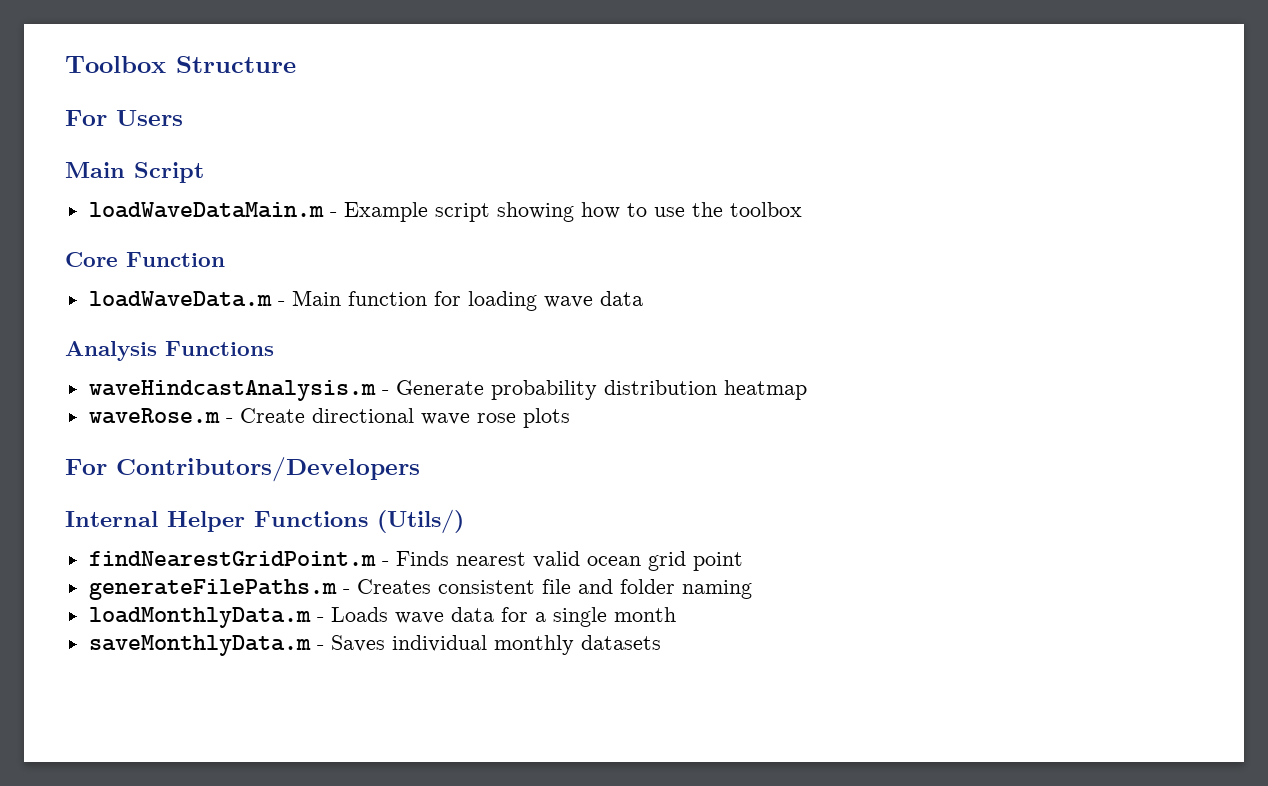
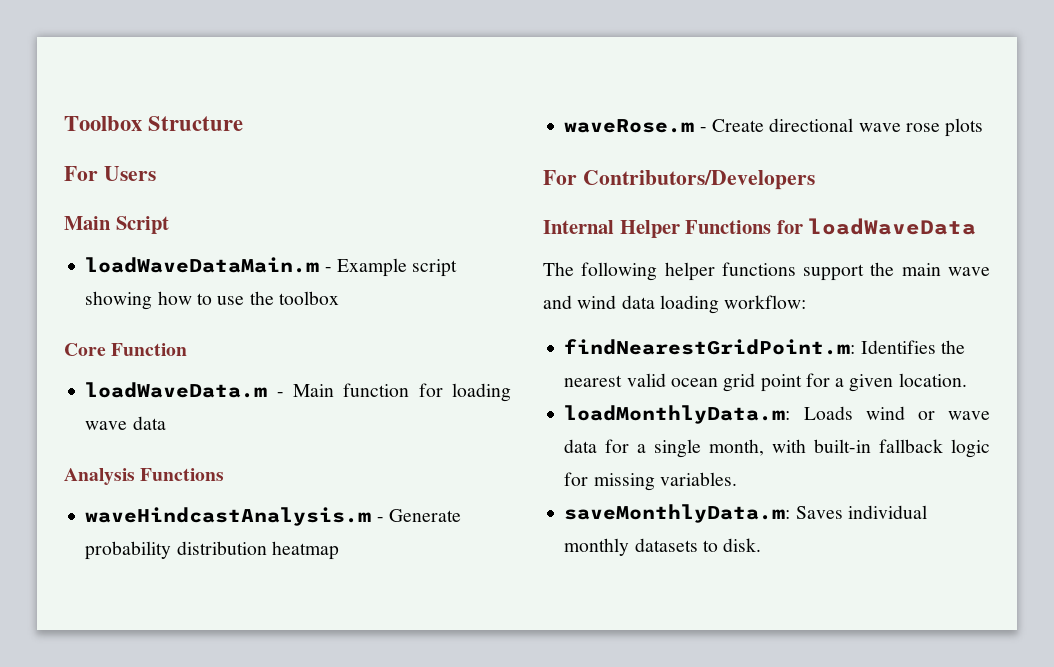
[377,509,464,534] [88,551,449,567] (Utils/) // findNearestGridPoint.m - Finds -> [776,218,977,235] [543,262,990,281] [543,295,807,314] [564,339,965,355] for loadWaveData // The following helper functions support the main wave and wind data loading workflow: // findNearestGridPoint.m: Identifies the
[88,579,752,600] [88,607,388,628] // generateFilePaths.m - Creates consistent file and folder naming // loadMonthlyData.m - Loads -> [805,373,967,392] [564,405,935,424] for a given location. // loadMonthlyData.m: Loads wind or
[613,607,676,622] [88,635,324,656] month // saveMonthlyData.m - -> [709,439,990,458] [564,472,737,491] [564,504,791,523] month, with built-in fallback logic for missing variables. // saveMonthlyData.m:
(661, 642) none -> [702,538,762,552] to disk.

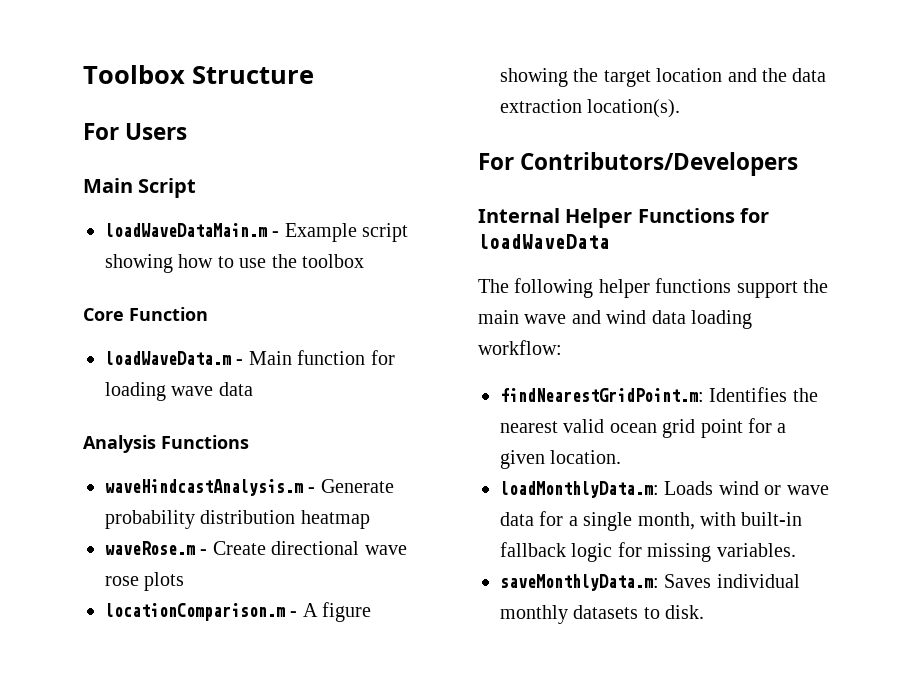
(984, 127) none -> [105,602,372,622] [500,68,827,87] [500,99,681,118] // locationComparison.m - A figure showing the target location and the data extraction location(s).

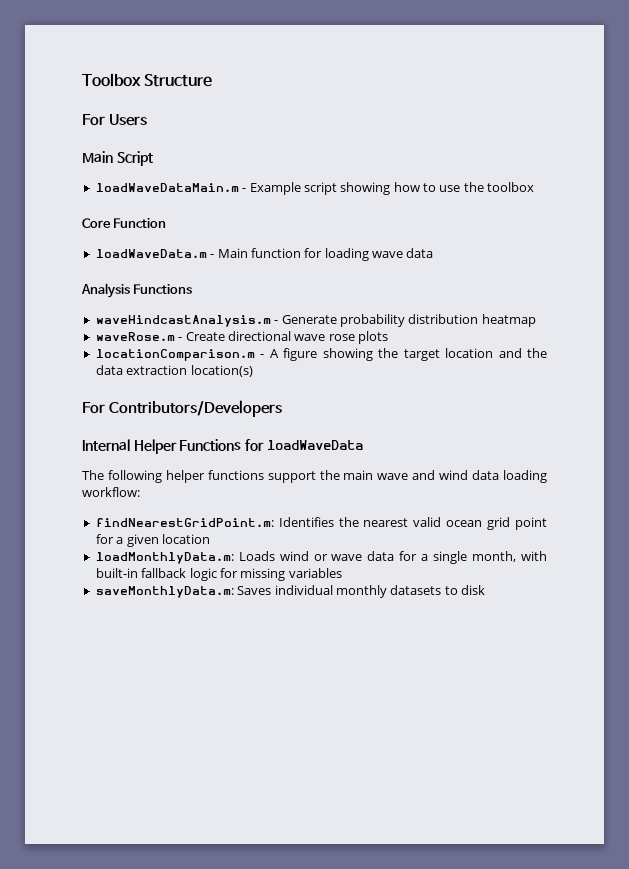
[587,99,681,118] location(s). -> [190,365,253,377] location(s)
[550,450,622,464] location. -> [161,534,210,544] location
[716,543,796,557] variables. -> [288,568,342,578] variables
[665,605,705,619] disk. -> [461,585,485,595] disk

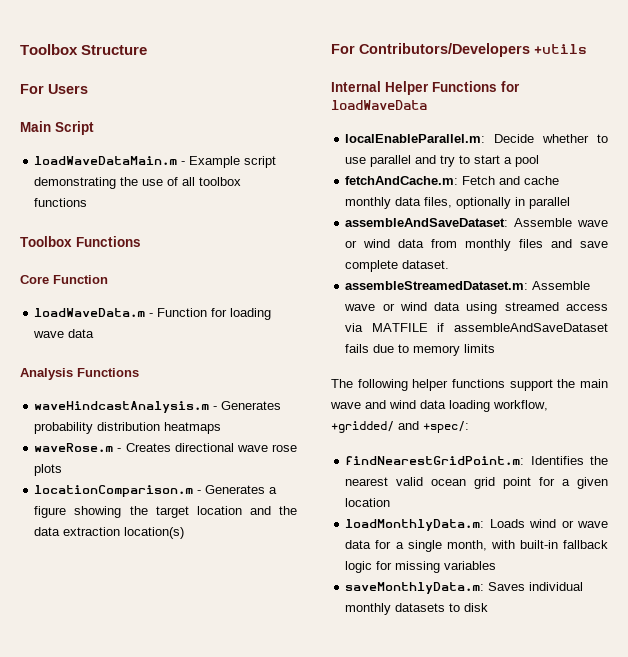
[340,182,535,195] showing how to use the toolbox -> [34,177,242,189] [34,198,88,207] [20,236,141,247] demonstrating the use of all toolbox functions // Toolbox Functions
[217,248,301,258] Main function -> [157,308,208,317] Function
[281,315,337,324] Generate -> [221,401,282,410] Generates
[481,314,536,327] heatmap -> [164,422,222,434] heatmaps
[185,332,225,341] Create -> [125,443,171,452] Creates
[269,349,279,358] A -> [205,485,278,494] Generates a
(282, 408) none -> [534,44,587,54] +utils
(363, 445) none -> [345,134,608,143] [345,155,540,167] [345,176,560,185] [345,197,571,209] [345,218,608,227] [345,239,608,251] [345,260,450,272] [345,281,591,290] [344,302,608,314] [345,323,608,332] [345,344,496,356] // localEnableParallel.m: Decide whether to use parallel and try to start a pool // fetchAndCache.m: Fetch and cache monthly data files, optionally in parallel // assembleAndSaveDataset: Assemble wave or wind data from monthly files and save complete dataset. // assembleStreamedDataset.m: Assemble wave or wind data using streamed access via MATFILE if assembleAndSaveDataset fails due to memory limits
[82,487,140,497] workflow: -> [493,400,548,411] [331,421,469,433] workflow, +gridded/ and +spec/:

